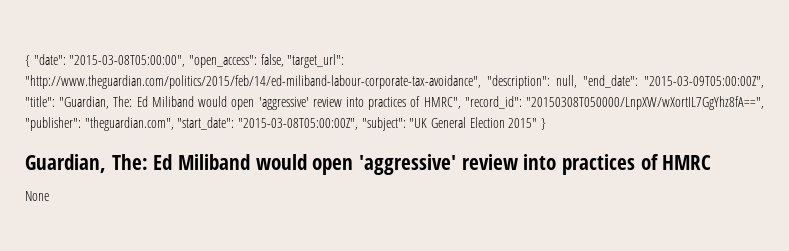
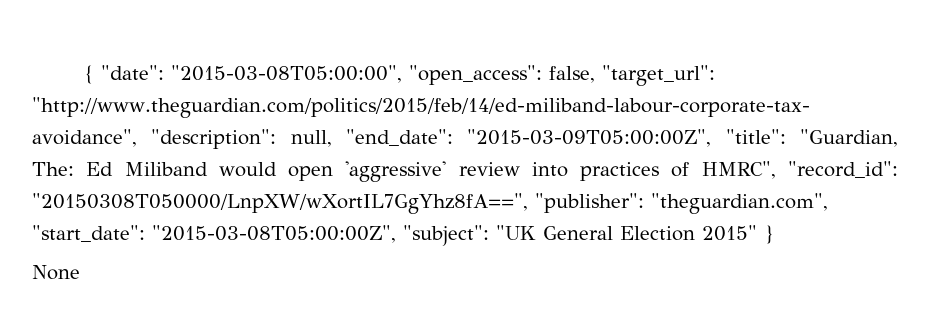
[25,154,712,175] // Guardian, The: Ed Miliband would open 'aggressive' review into practices of HMRC -> (774, 234) none

